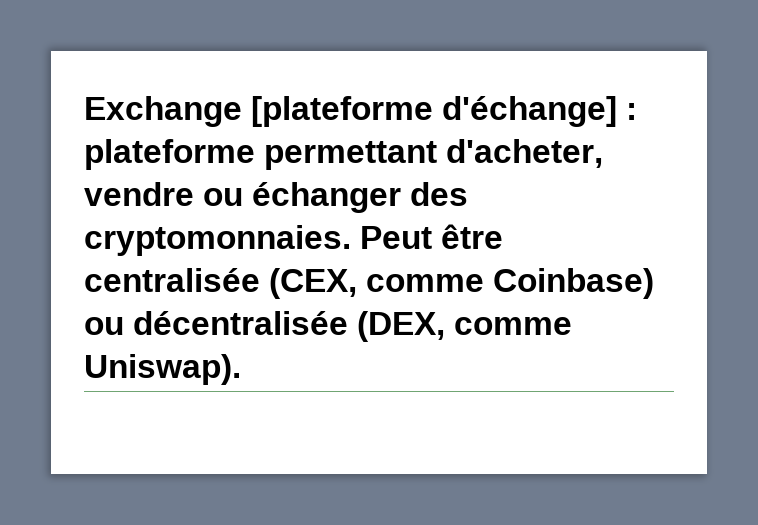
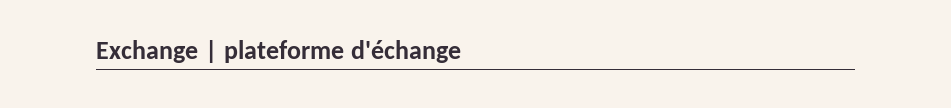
[251,96,638,127] [84,139,604,170] [84,182,469,213] [84,224,504,256] [84,268,655,299] [84,311,573,342] [84,354,241,385] [plateforme d'échange] : plateforme permettant d'acheter, vendre ou échanger des cryptomonnaies. Peut être centralisée (CEX, comme Coinbase) ou décentralisée (DEX, comme Uniswap). -> [205,40,462,63] | plateforme d'échange

